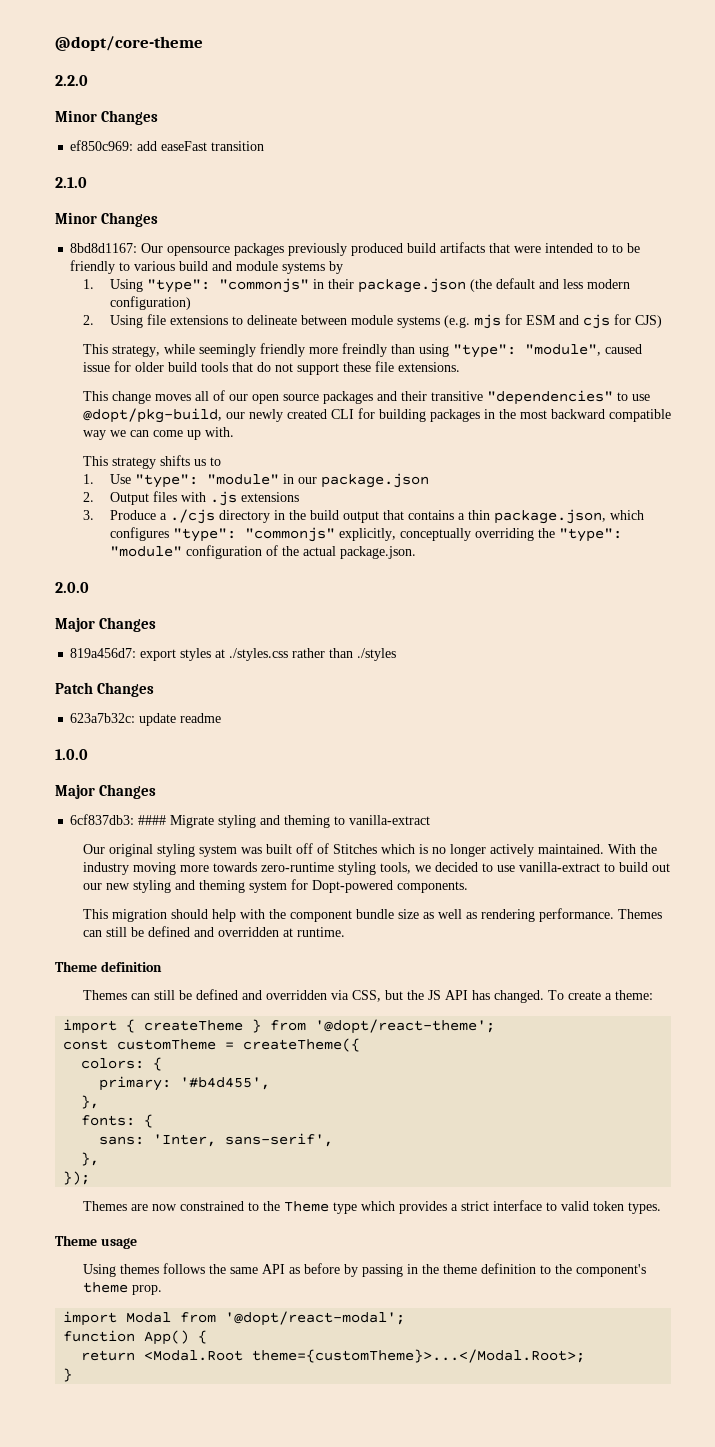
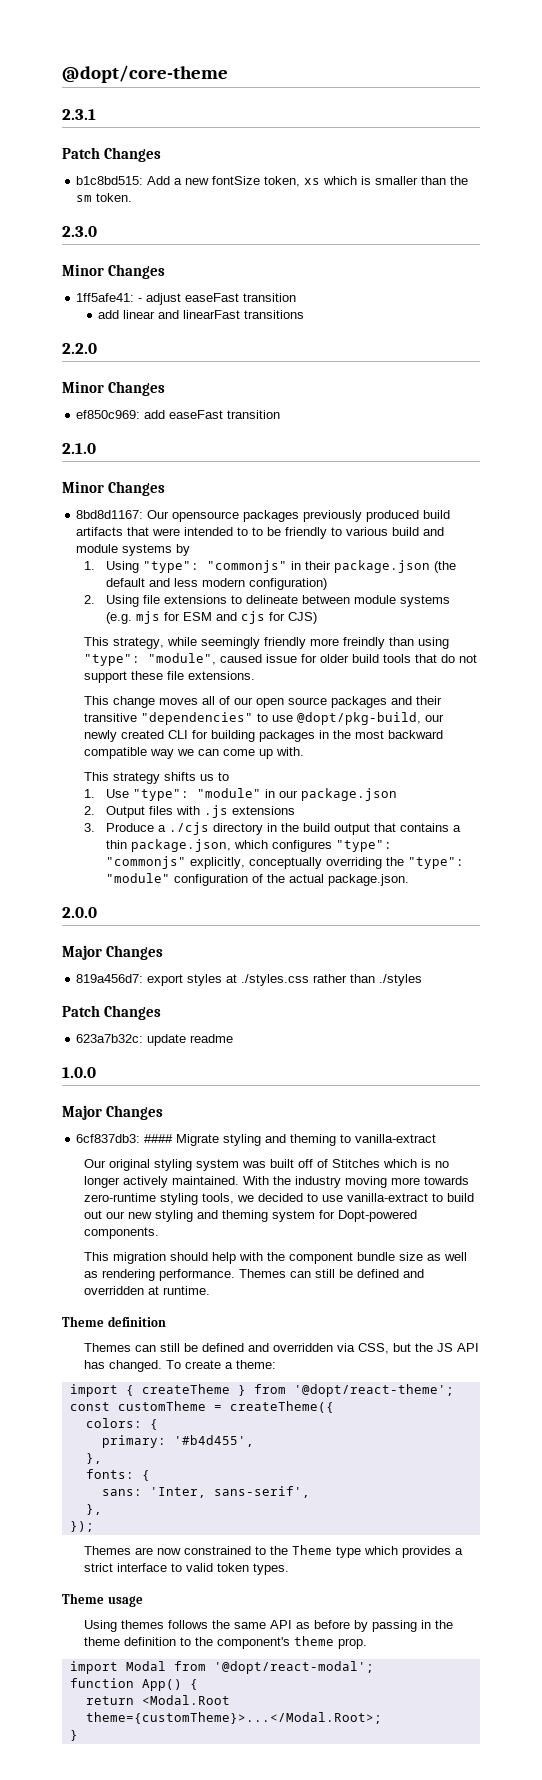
(203, 43) none -> [62,109,96,120] [62,147,162,162] [76,176,469,187] [76,193,133,202] [62,226,97,237] [62,264,166,279] [76,293,297,305] [98,310,305,319] // 2.3.1 // Patch Changes // b1c8bd515: Add a new fontSize token, xs which is smaller than the sm token. // 2.3.0 // Minor Changes // 1ff5afe41: - adjust easeFast transition // add linear and linearFast transitions

